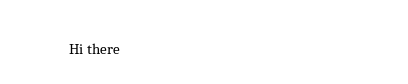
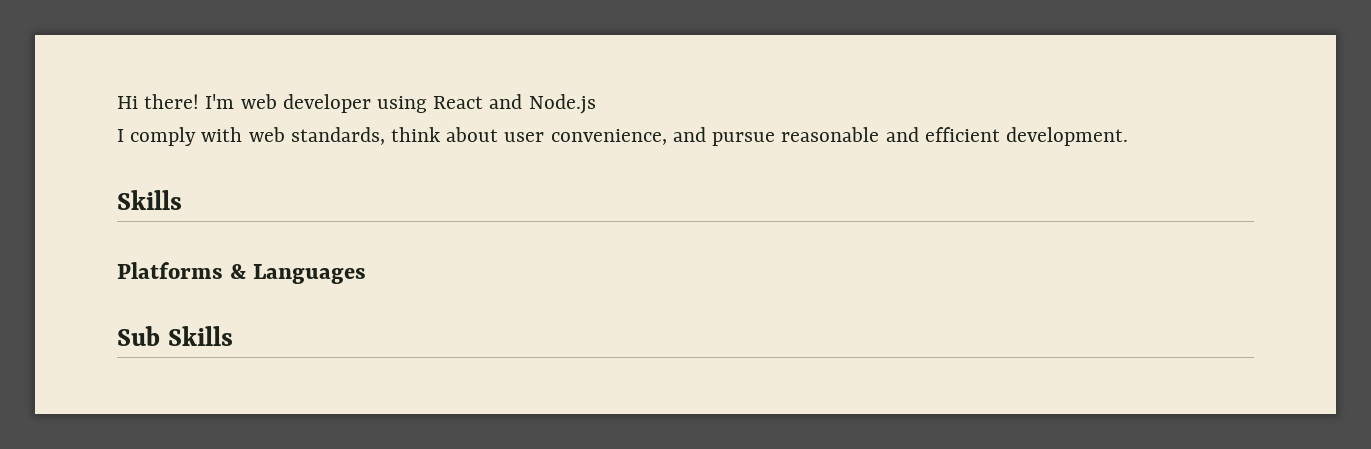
[86,43,120,54] there -> [144,94,596,114] [117,127,1128,146] [117,190,182,210] [117,262,367,284] [117,326,233,346] there! I'm web developer using React and Node.js // I comply with web standards, think about user convenience, and pursue reasonable and efficient development. // Skills // Platforms & Languages // Sub Skills

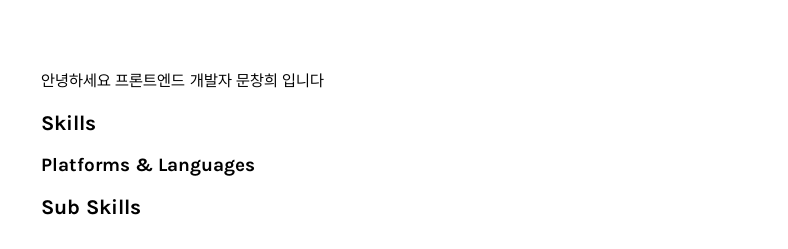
[117,94,596,114] [117,127,1128,146] Hi there! I'm web developer using React and Node.js // I comply with web standards, think about user convenience, and pursue reasonable and efficient development. -> [41,73,325,88] 안녕하세요 프론트엔드 개발자 문창희 입니다

